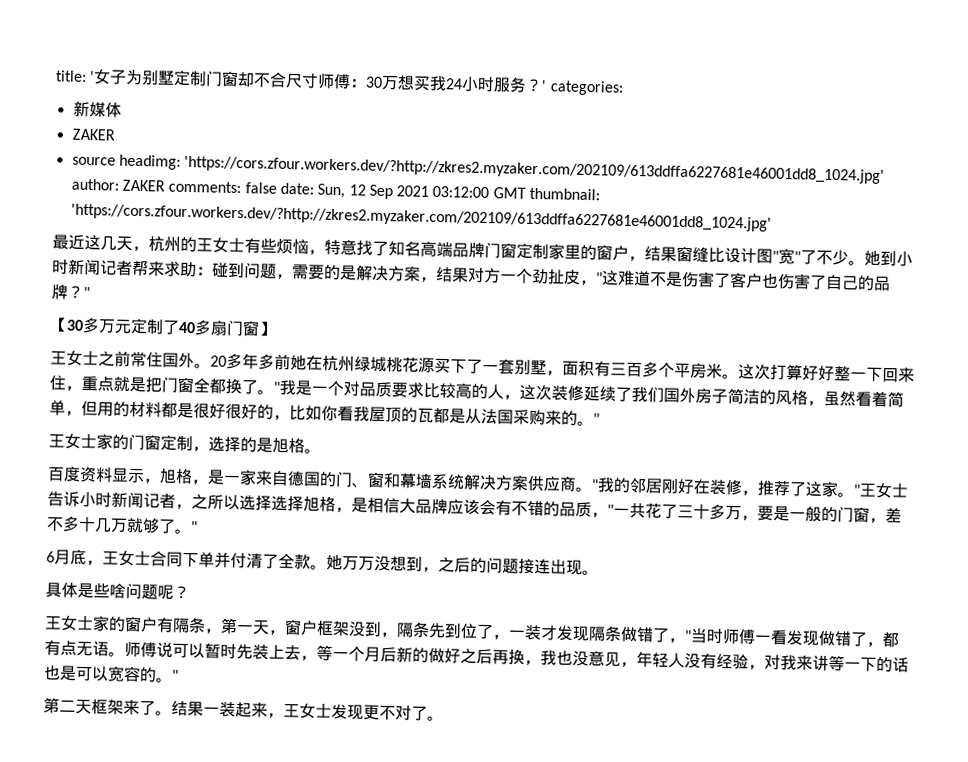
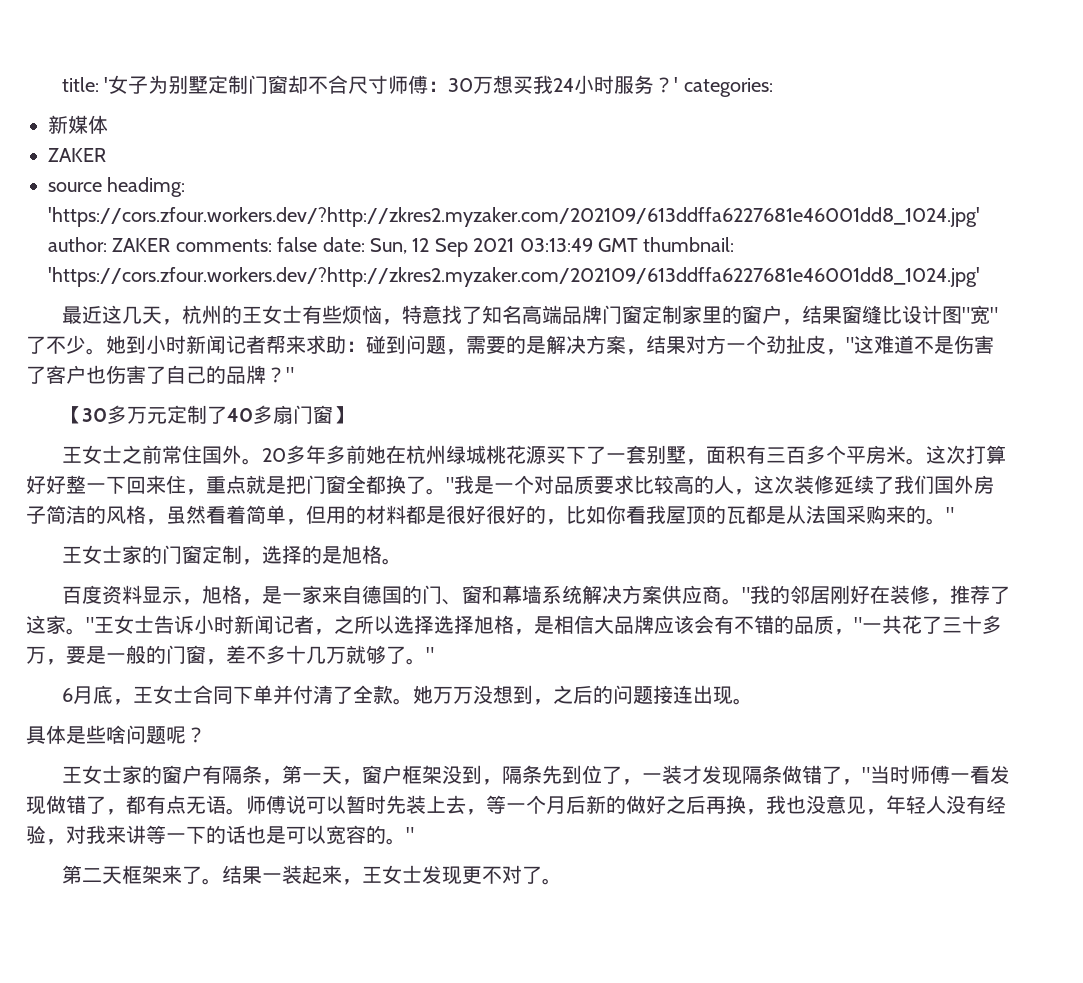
[432,185,490,199] 03:12:00 -> [519,238,593,252] 03:13:49

